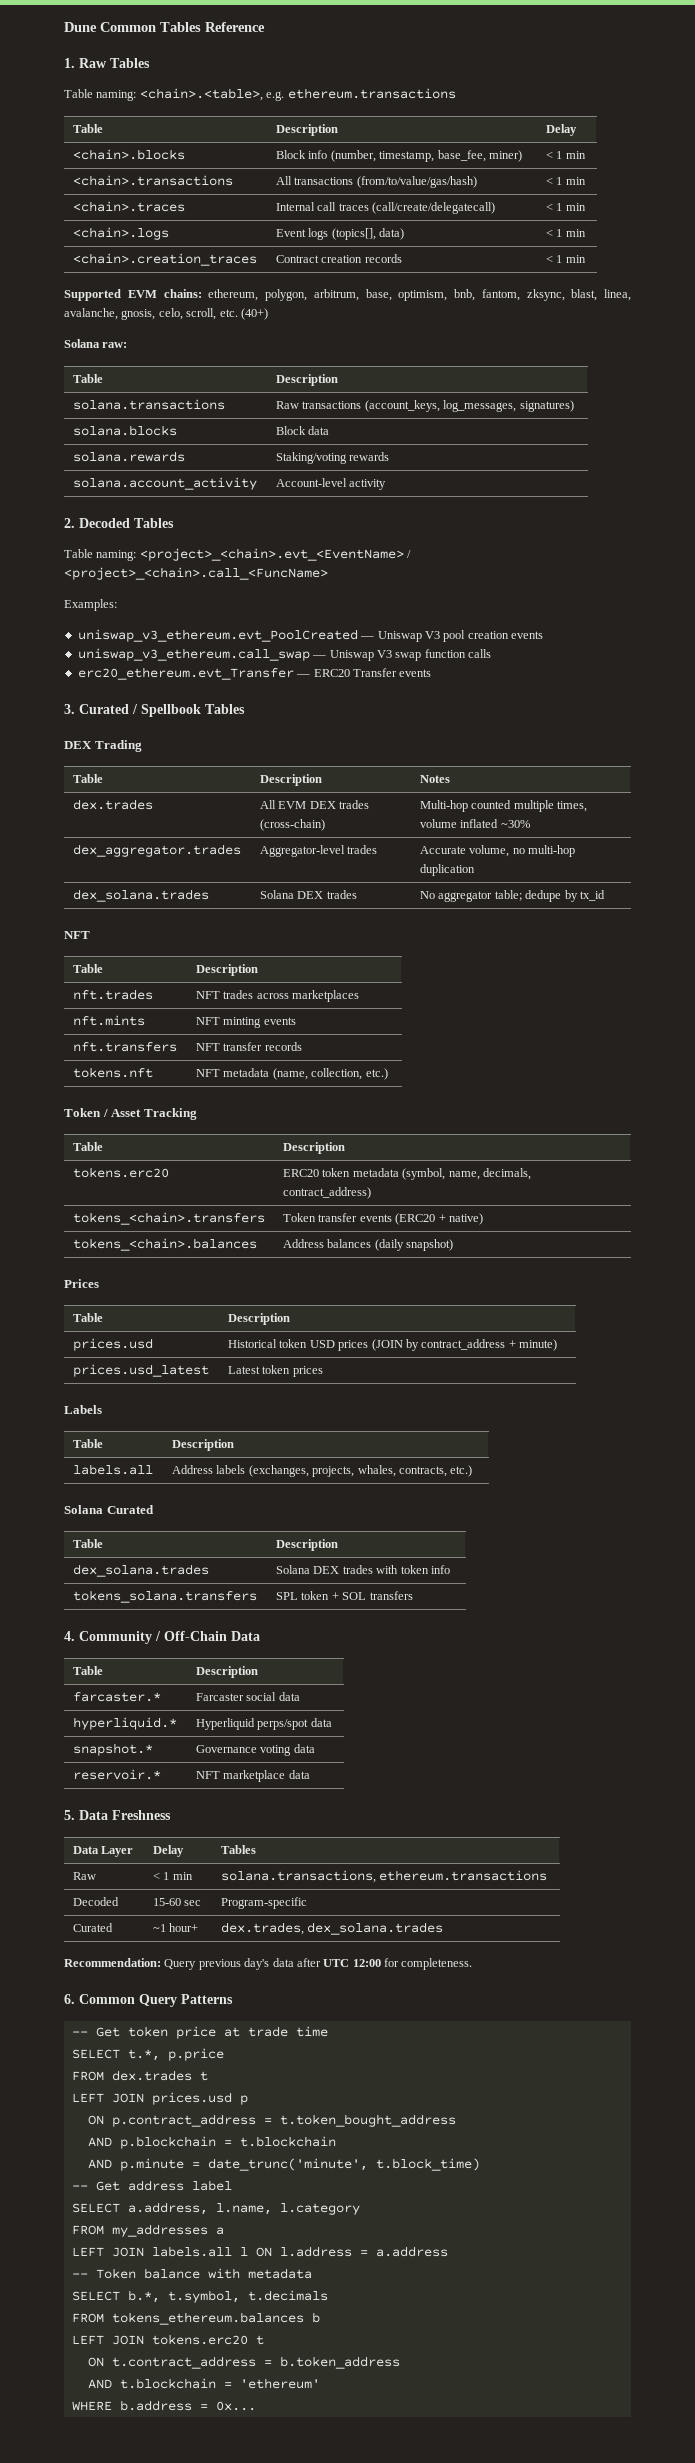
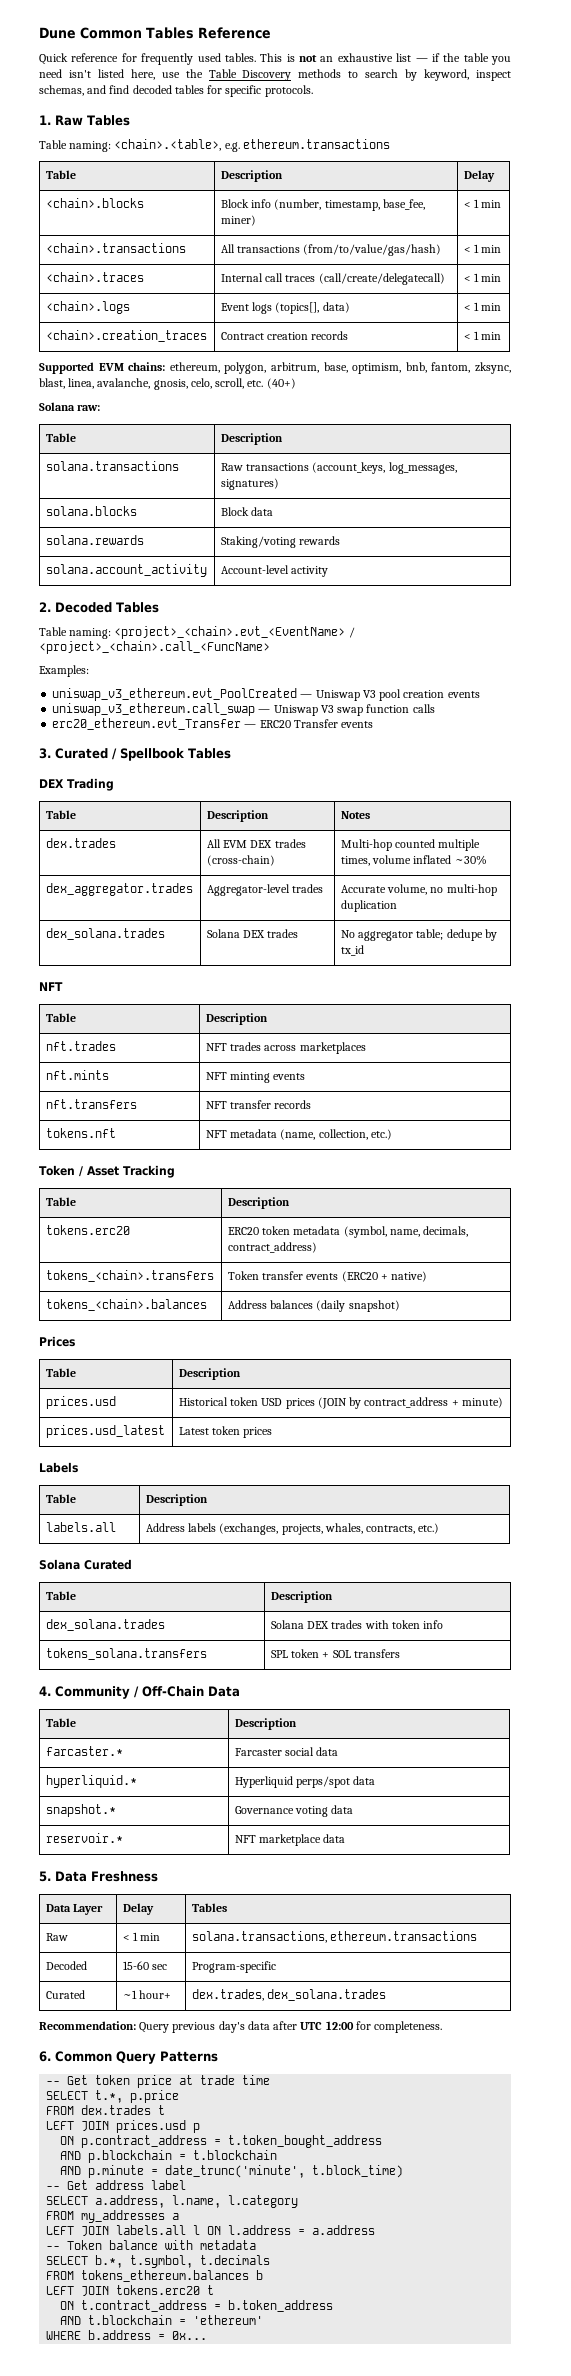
(265, 27) none -> [39,53,511,65] [39,69,511,81] [39,85,313,97] // Quick reference for frequently used tables. This is not an exhaustive list — if the table you need isn't listed here, use the Table Discovery methods to search by keyword, inspect schemas, and find decoded tables for specific protocols.

